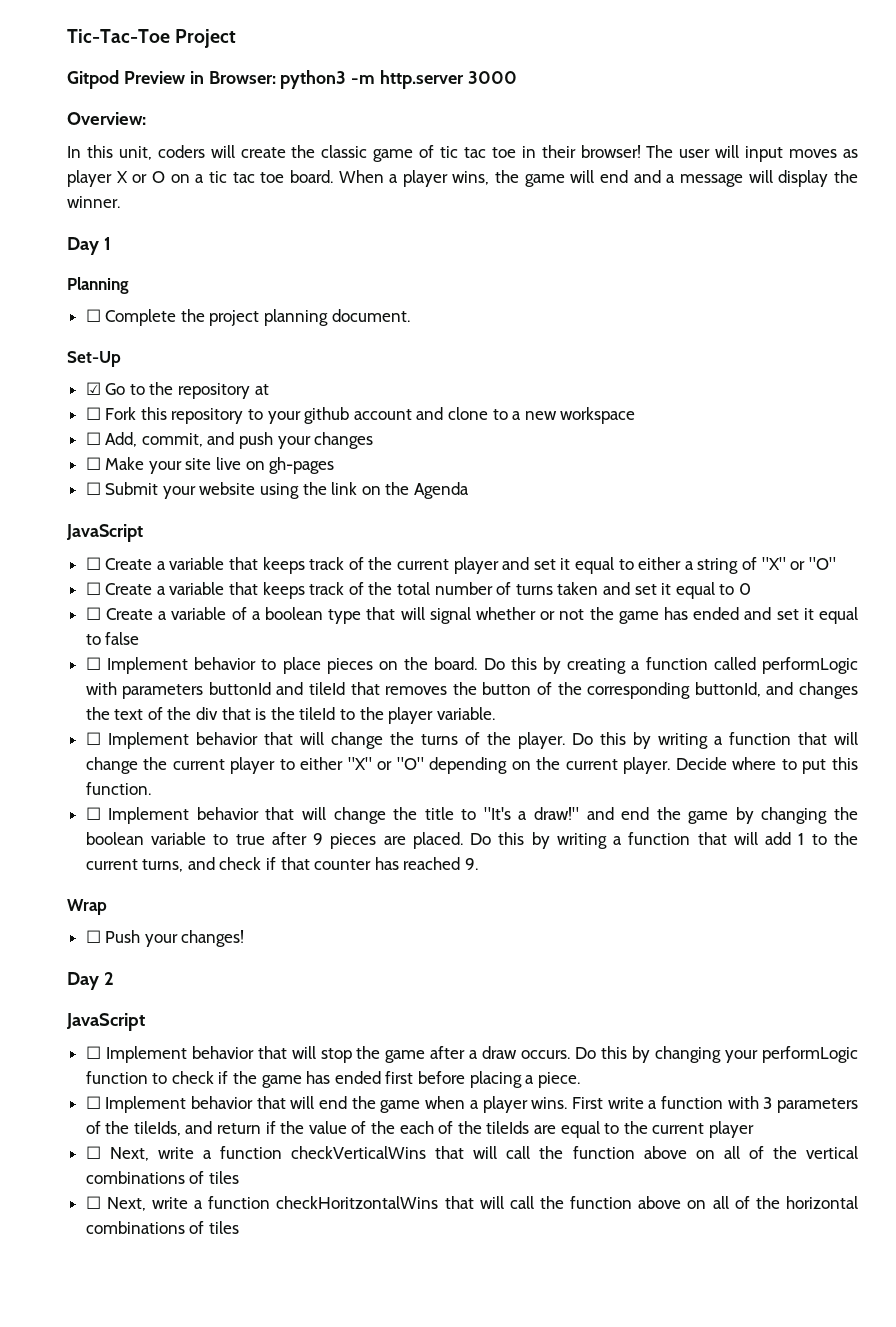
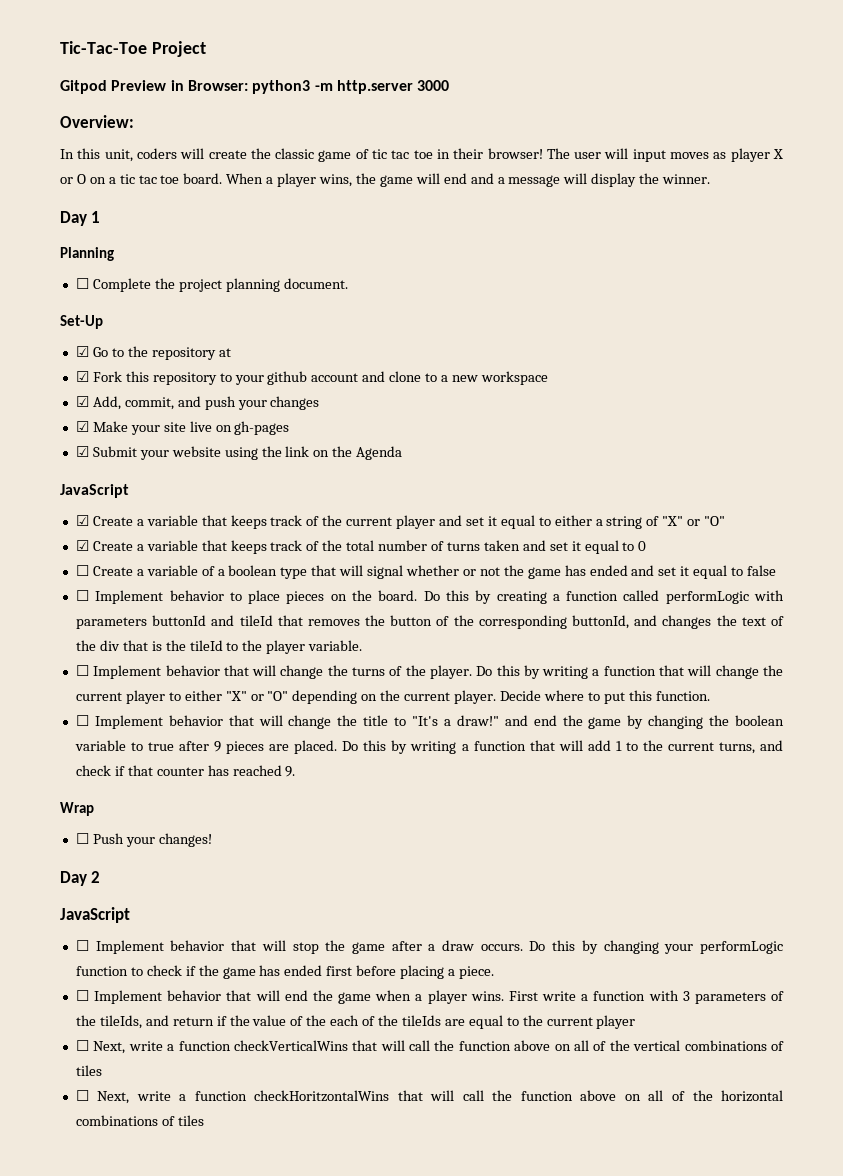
[85,407,101,420] ☐ -> [75,371,89,382] ☑
[85,432,101,445] ☐ -> [75,396,89,407] ☑
[85,457,101,470] ☐ -> [75,421,89,432] ☑
[85,482,101,495] ☐ -> [75,446,89,457] ☑
[85,557,101,570] ☐ -> [75,515,89,526] ☑
[85,582,101,595] ☐ -> [75,540,89,551] ☑

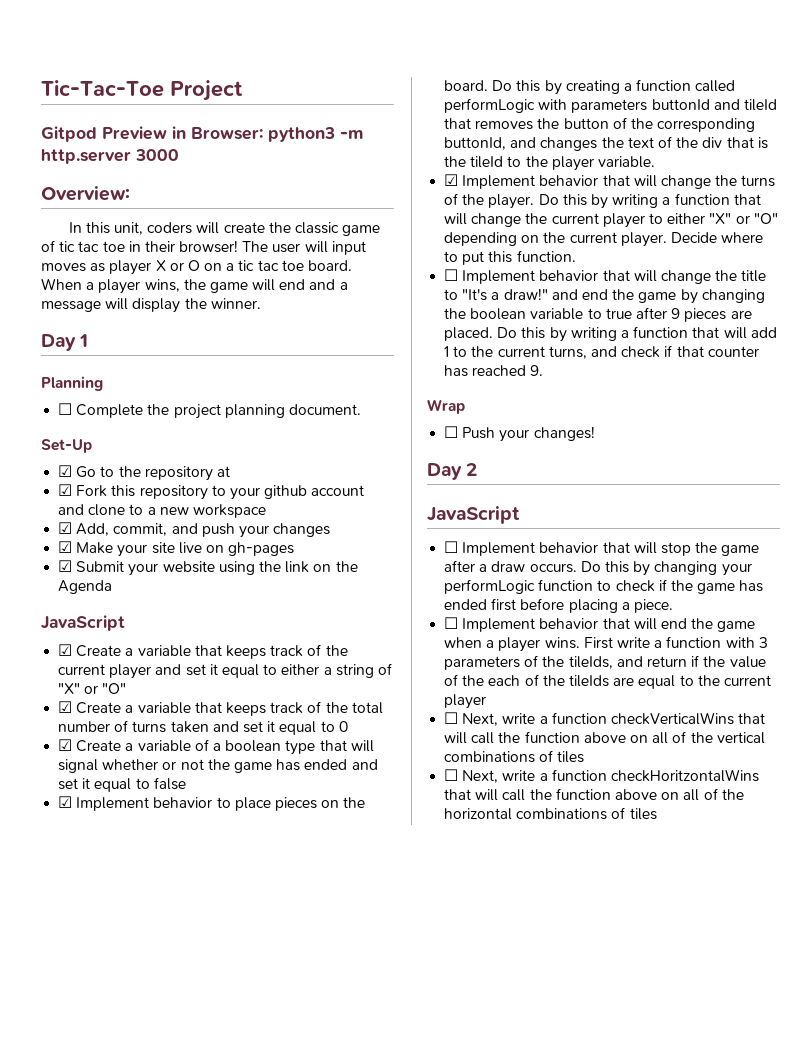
[75,565,89,576] ☐ -> [58,739,73,751] ☑
[75,590,89,601] ☐ -> [58,796,73,808] ☑
[75,665,89,676] ☐ -> [444,174,459,186] ☑

